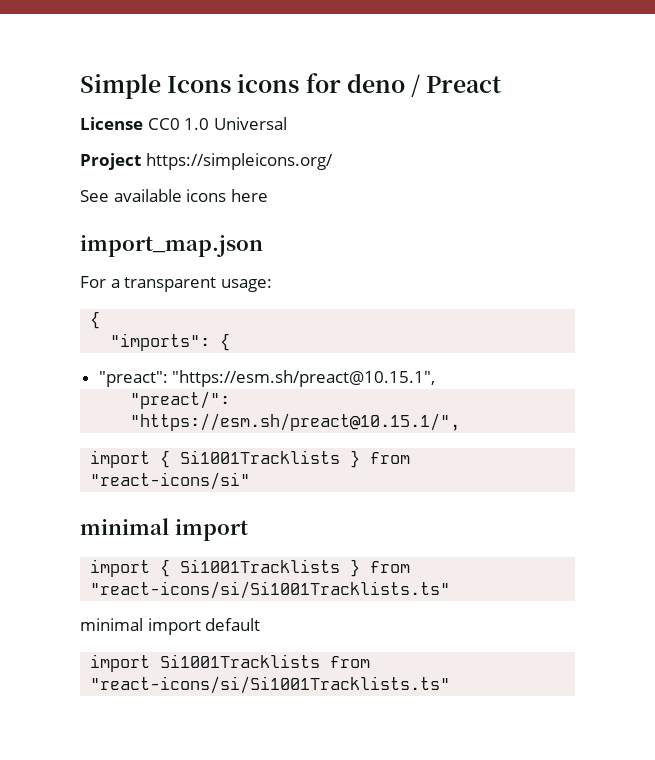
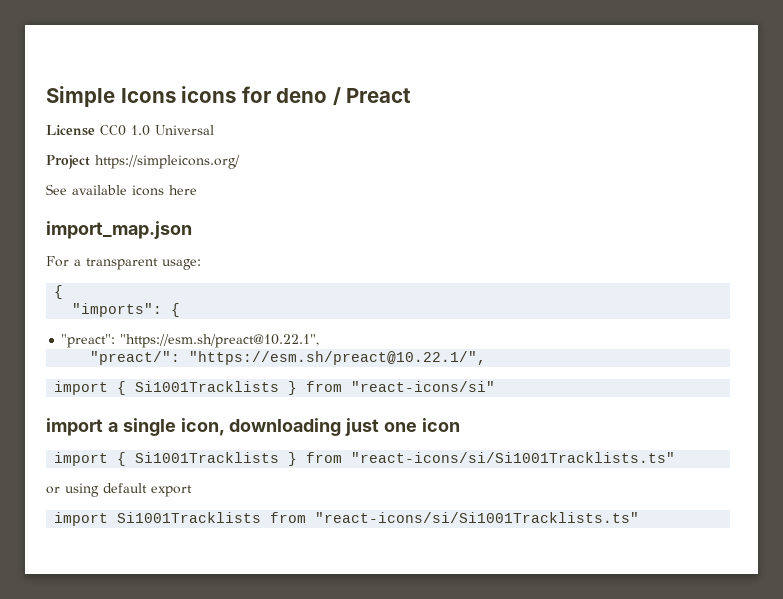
[172,370,436,387] "https://esm.sh/preact@10.15.1", -> [120,334,320,348] "https://esm.sh/preact@10.22.1",
[130,413,461,431] "https://esm.sh/preact@10.15.1/", -> [189,351,487,365] "https://esm.sh/preact@10.22.1/",
[80,518,248,541] minimal import -> [46,418,461,436] import a single icon, downloading just one icon
[80,618,201,635] minimal import -> [46,483,99,497] or using
(261, 624) none -> [151,485,192,497] export

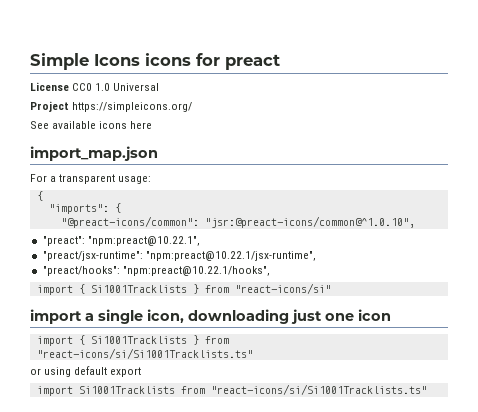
[276,87,412,105] deno / Preact -> [225,54,280,70] preact
(181, 310) none -> [60,216,415,228] // "@preact-icons/common": "jsr:@preact-icons/common@^1.0.10",
[120,334,320,348] [90,351,487,365] "https://esm.sh/preact@10.22.1", // "preact/": "https://esm.sh/preact@10.22.1/", -> [87,236,200,246] [42,251,316,261] [42,266,270,276] "npm:preact@10.22.1", // "preact/jsx-runtime": "npm:preact@10.22.1/jsx-runtime", // "preact/hooks": "npm:preact@10.22.1/hooks",

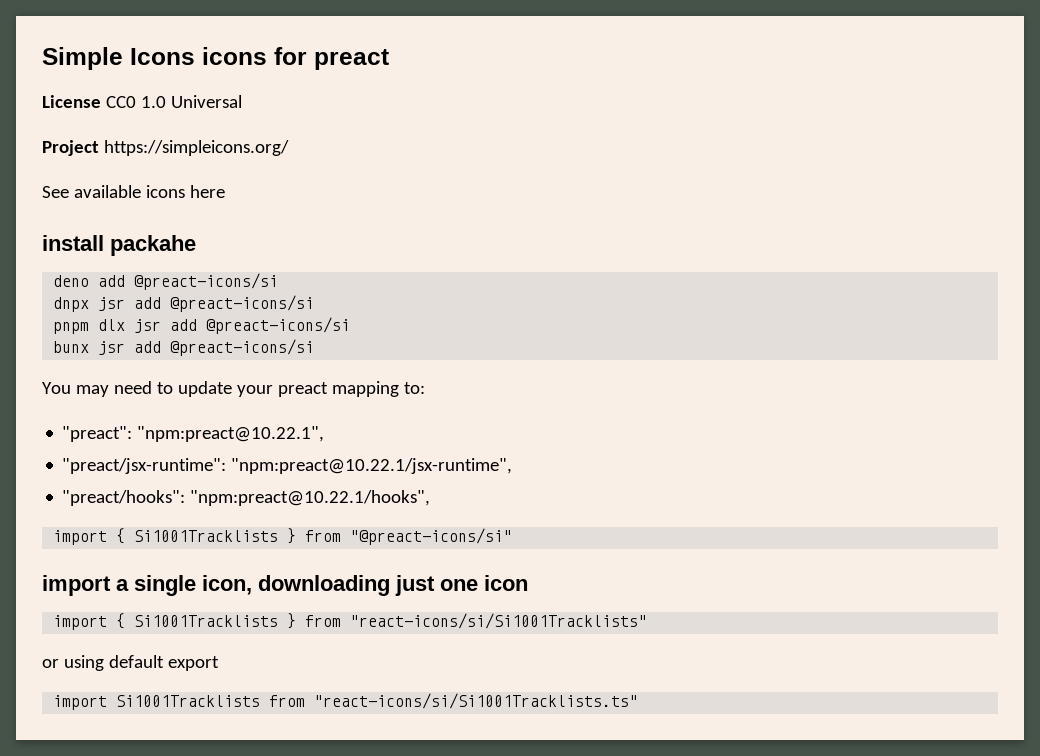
[30,146,158,161] [30,174,152,184] [36,191,43,201] [48,203,121,214] [60,216,415,228] import_map.json // For a transparent usage: // { // "imports": { // "@preact-icons/common": "jsr:@preact-icons/common@^1.0.10", -> [42,235,196,256] [53,273,279,290] [53,295,315,312] [53,317,351,334] [53,339,315,356] [42,381,425,397] install packahe // deno add @preact-icons/si // dnpx jsr add @preact-icons/si // pnpm dlx jsr add @preact-icons/si // bunx jsr add @preact-icons/si // You may need to update your preact mapping to:
[234,283,331,294] "react-icons/si" -> [350,528,513,545] "@preact-icons/si"
[36,348,253,359] "react-icons/si/Si1001Tracklists.ts" -> [350,613,648,629] "react-icons/si/Si1001Tracklists"

